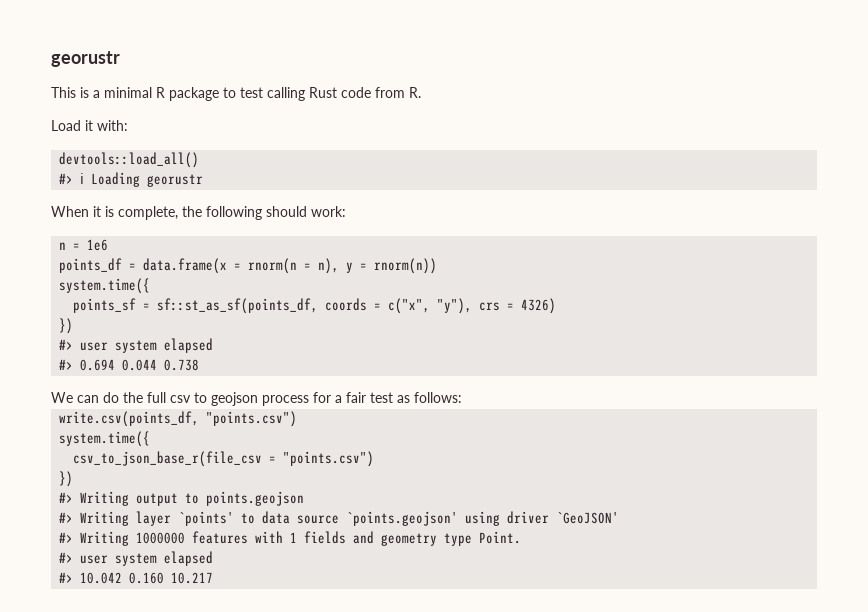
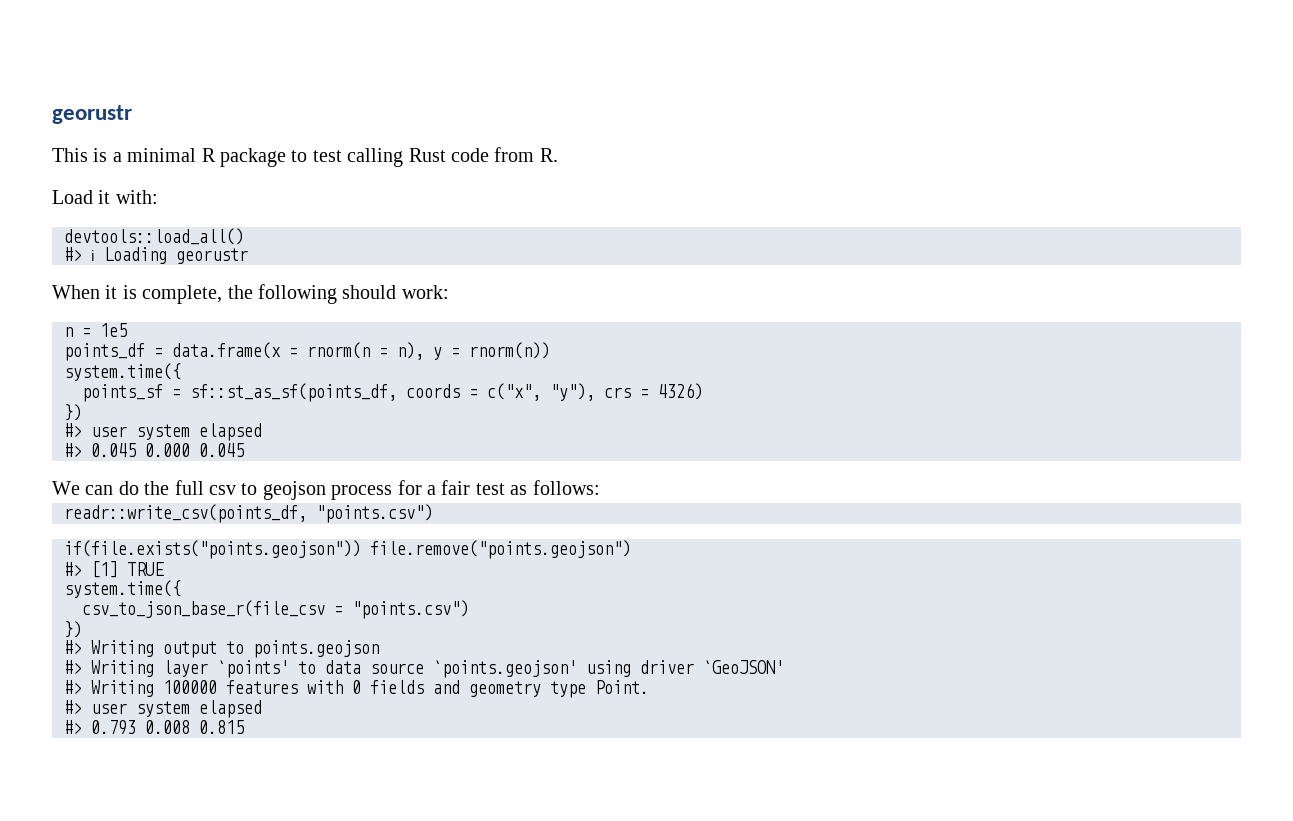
[87,239,109,251] 1e6 -> [100,323,127,337] 1e5
[80,359,200,371] 0.694 0.044 0.738 -> [91,443,244,457] 0.045 0.000 0.045
[59,411,298,427] write.csv(points_df, "points.csv") -> [64,504,433,523] [64,540,631,559] [64,561,164,578] readr::write_csv(points_df, "points.csv") // if(file.exists("points.geojson")) file.remove("points.geojson") // #> [1] TRUE
[136,532,186,544] 1000000 -> [163,680,217,694] 100000
[290,532,298,543] 1 -> [352,680,361,694] 0
[80,572,214,584] 10.042 0.160 10.217 -> [91,720,244,735] 0.793 0.008 0.815

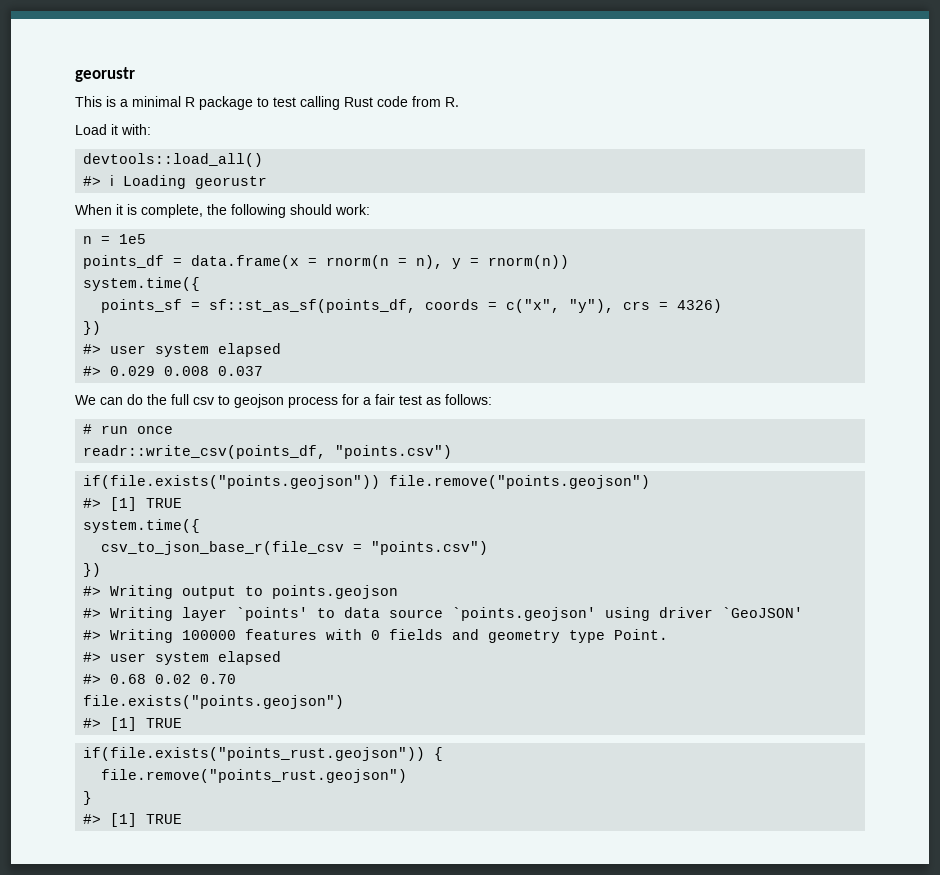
[91,443,244,457] 0.045 0.000 0.045 -> [110,366,264,376] 0.029 0.008 0.037
(600, 487) none -> [83,424,174,434] // # run once
[91,720,244,735] 0.793 0.008 0.815 -> [110,674,237,684] [83,695,345,709] [83,717,183,731] [83,747,444,761] [101,769,408,783] [83,791,93,805] [83,813,183,827] 0.68 0.02 0.70 // file.exists("points.geojson") // #> [1] TRUE // if(file.exists("points_rust.geojson")) { // file.remove("points_rust.geojson") // } // #> [1] TRUE

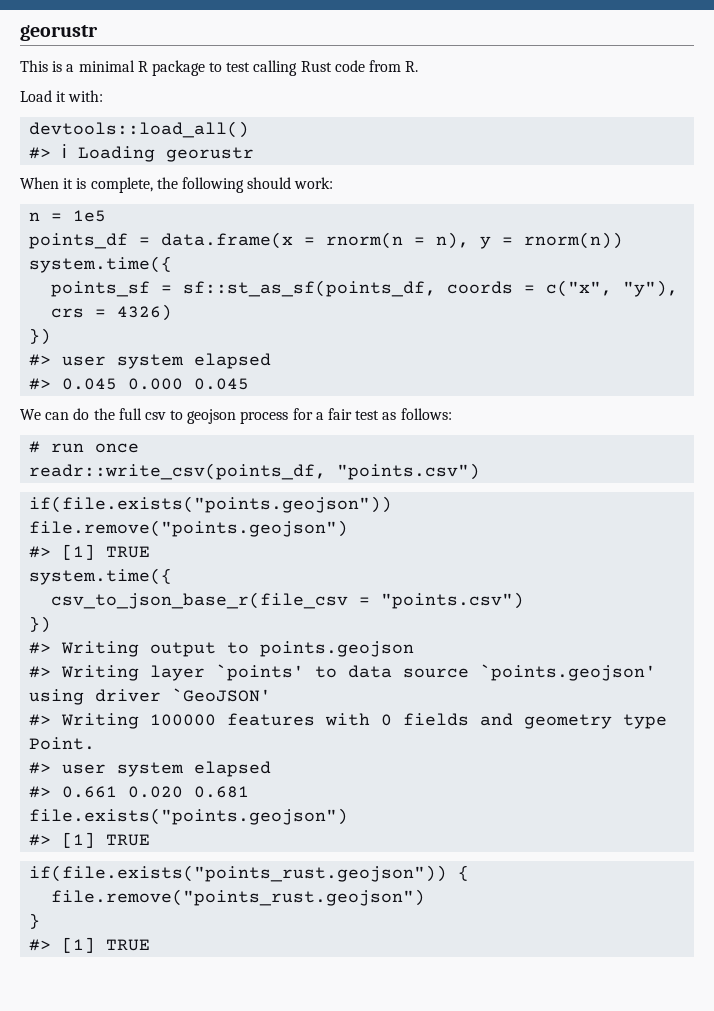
[110,366,264,376] 0.029 0.008 0.037 -> [62,378,250,390] 0.045 0.000 0.045
[110,674,237,684] 0.68 0.02 0.70 -> [62,786,250,798] 0.661 0.020 0.681

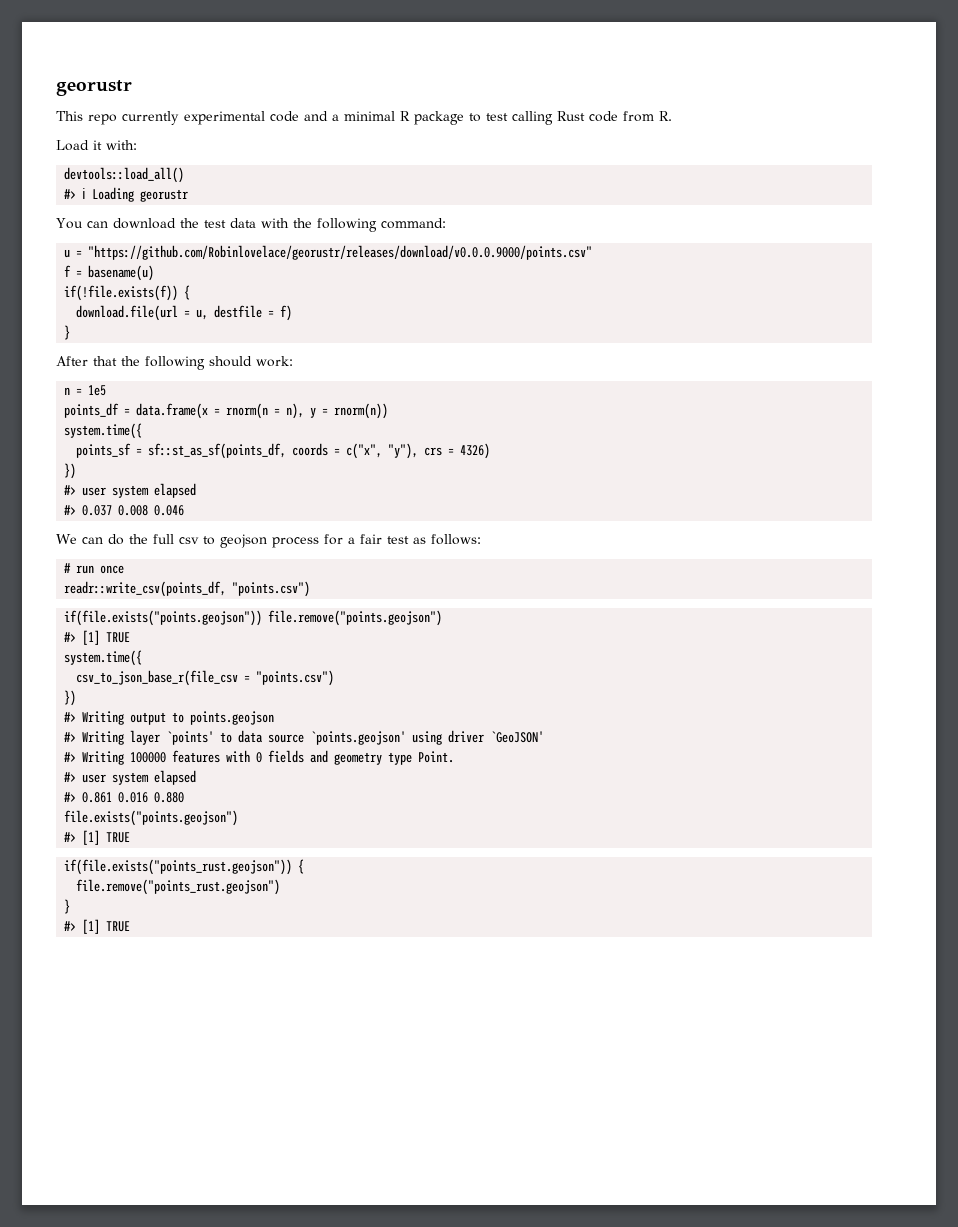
[52,61,63,72] is -> [88,111,328,125] repo currently experimental code and
[20,177,153,193] When it is complete, -> [56,218,446,232] [64,245,593,260] [64,265,155,281] [64,285,191,301] [76,305,293,321] [64,325,71,340] [56,356,117,366] You can download the test data with the following command: // u = "https://github.com/Robinlovelace/georustr/releases/download/v0.0.0.9000/points.csv" // f = basename(u) // if(!file.exists(f)) { // download.file(url = u, destfile = f) // } // After that
[62,378,250,390] 0.045 0.000 0.045 -> [82,505,185,516] 0.037 0.008 0.046
[62,786,250,798] 0.661 0.020 0.681 -> [82,792,185,803] 0.861 0.016 0.880

